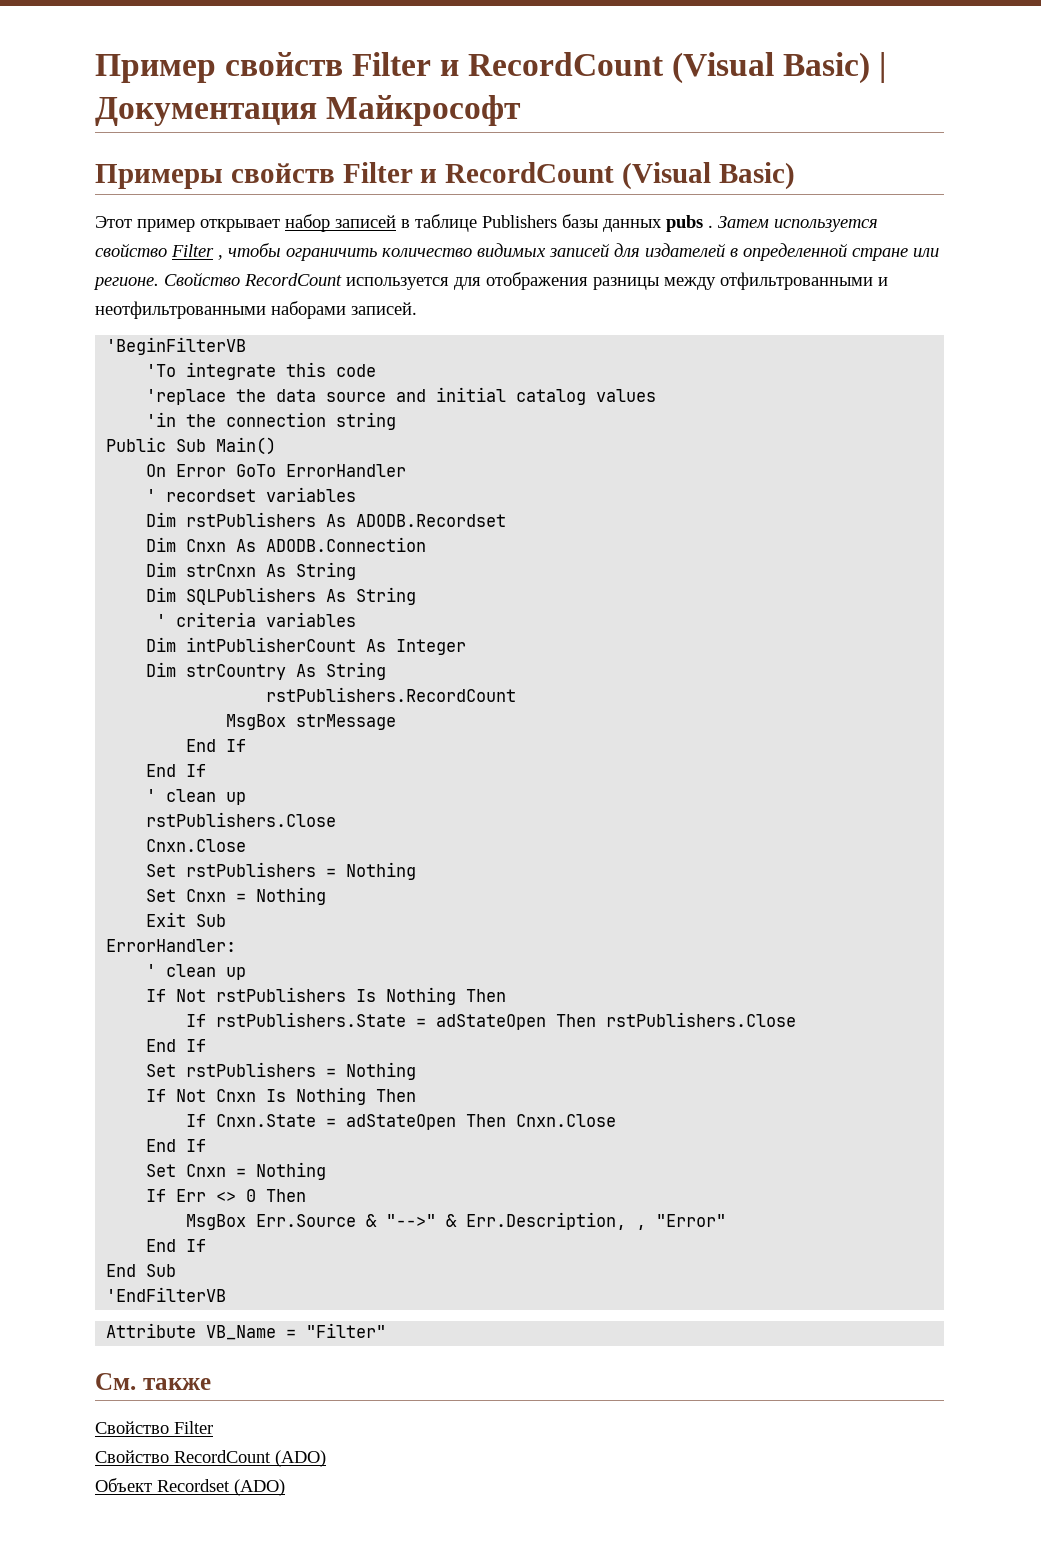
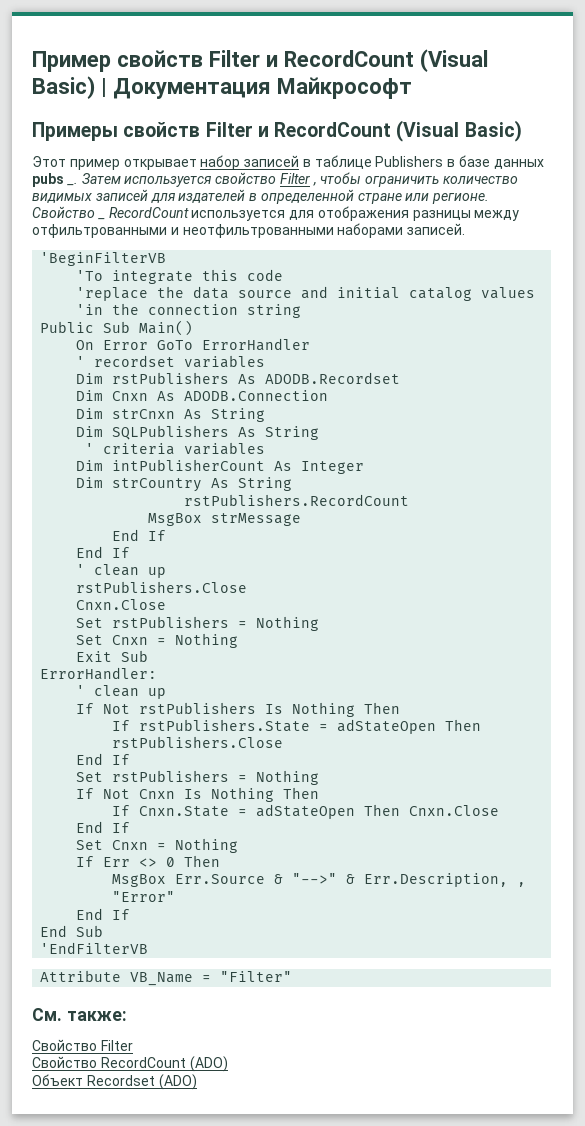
[562,214,598,228] базы -> [447,155,491,167] в базе
[708,225,713,228] . -> [66,182,78,186] _.
(240, 279) none -> [97,218,105,220] _
[142,1378,211,1390] также -> [66,1011,127,1021] также:

